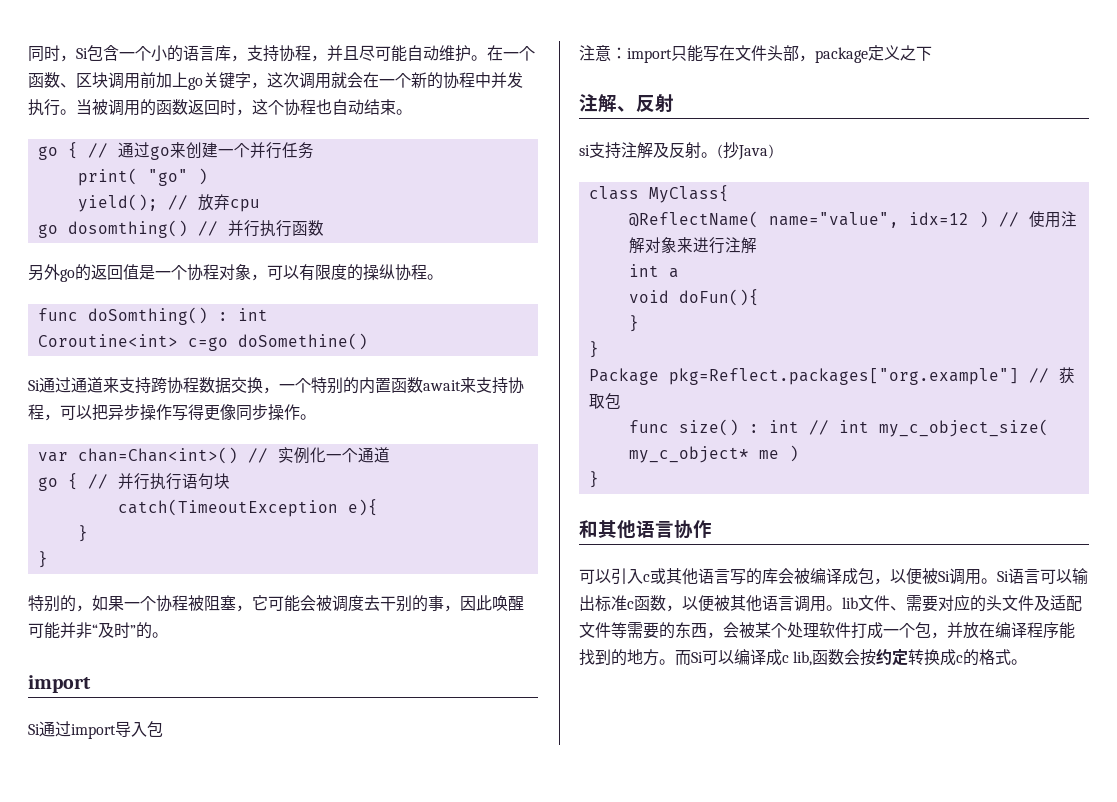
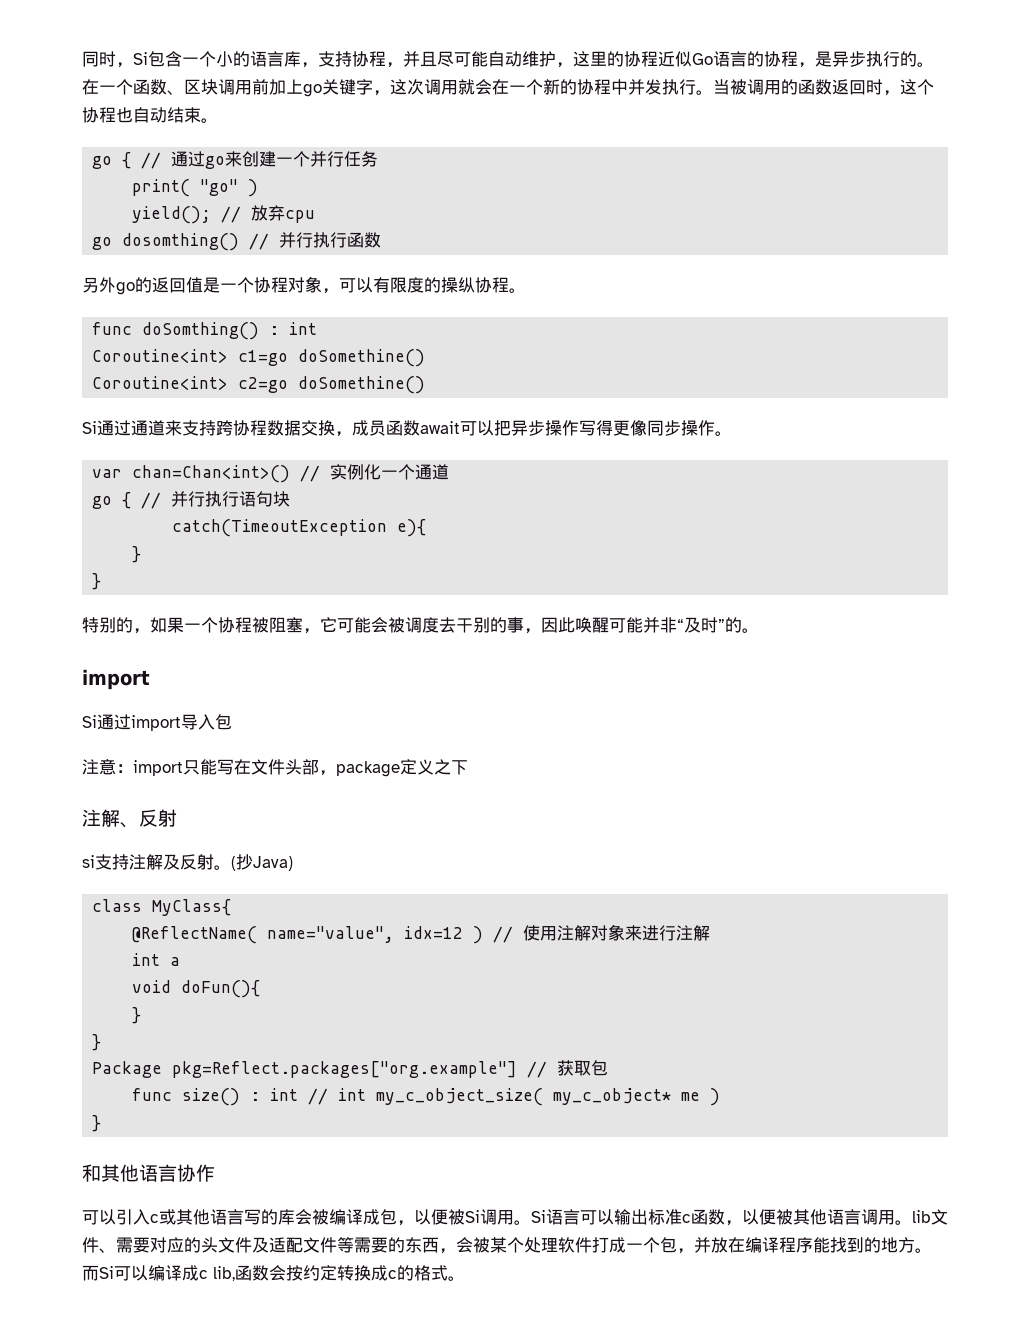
(471, 53) none -> [556,51,917,68] ，这里的协程近似Go语言的协程，是异步执行的
[187,337,228,351] c=go -> [238,349,426,367] [92,376,289,393] c1=go doSomethine() // Coroutine<int> c2=go
[279,377,524,394] [28,404,60,421] 一个特别的内置函数await来支持协程， -> [352,420,460,436] 成员函数await

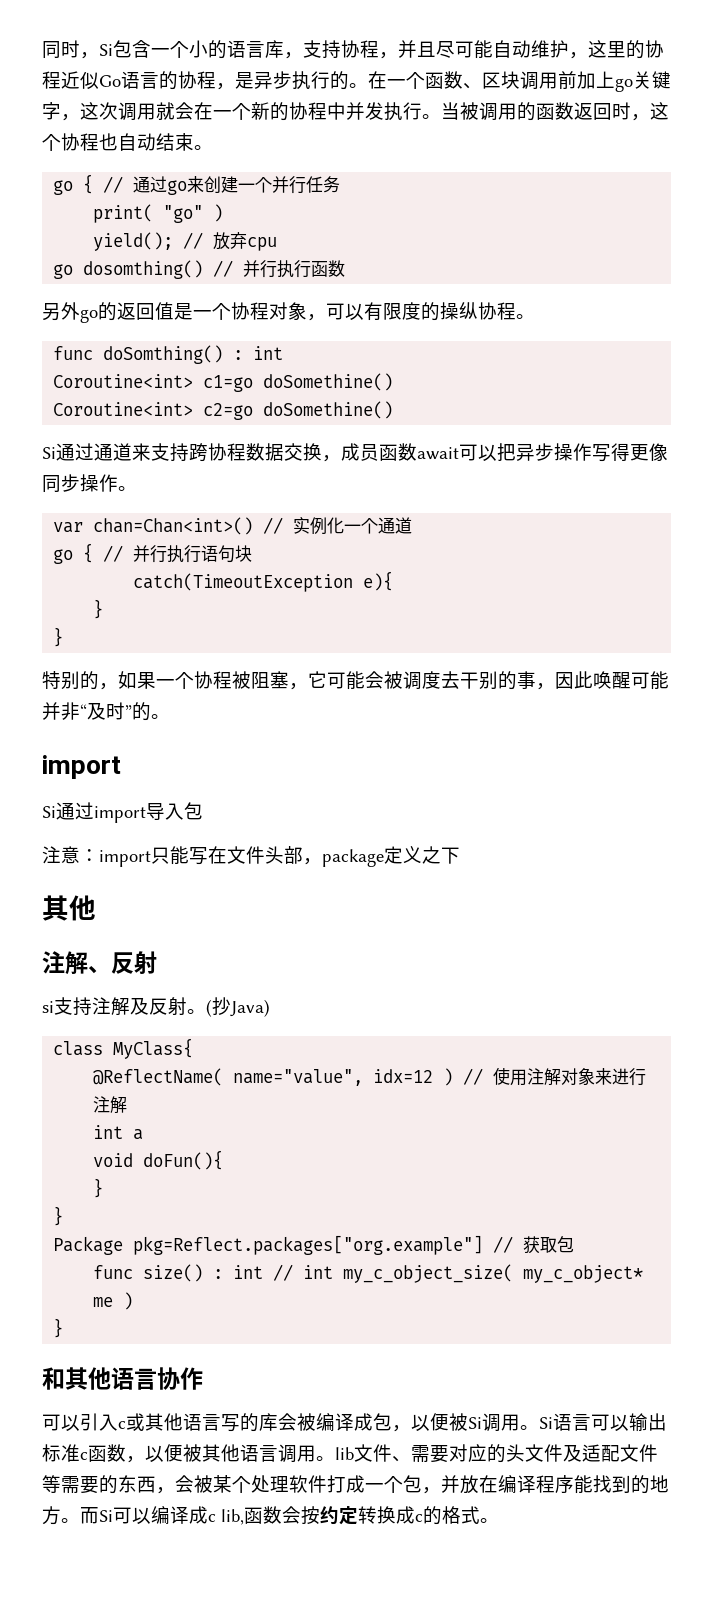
(468, 767) none -> [42,895,96,921] // 其他

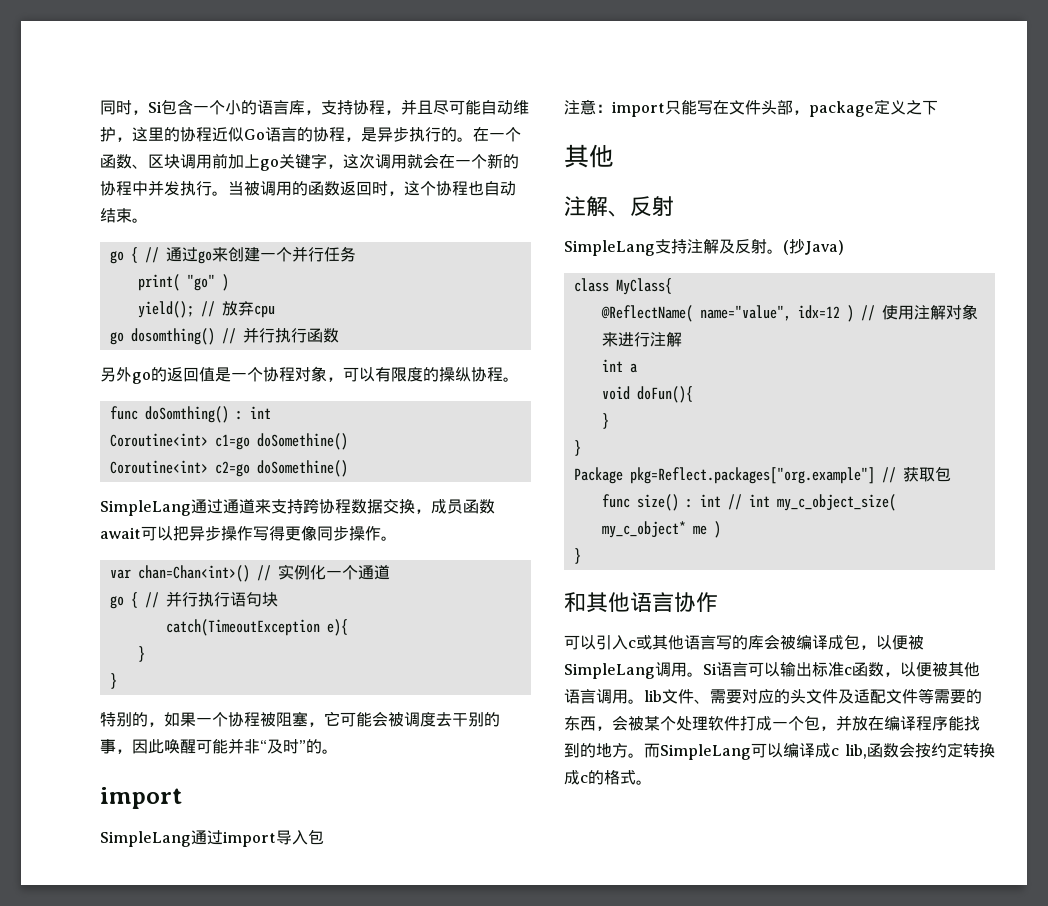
[42,447,56,459] Si -> [100,500,191,516] SimpleLang
[42,806,56,818] Si -> [100,831,191,847] SimpleLang
[42,1001,54,1013] si -> [564,240,655,256] SimpleLang
[468,1417,482,1429] Si -> [564,663,655,679] SimpleLang
[99,1510,113,1522] Si -> [660,744,751,760] SimpleLang

